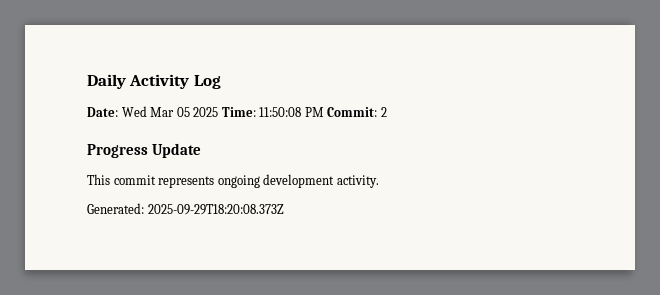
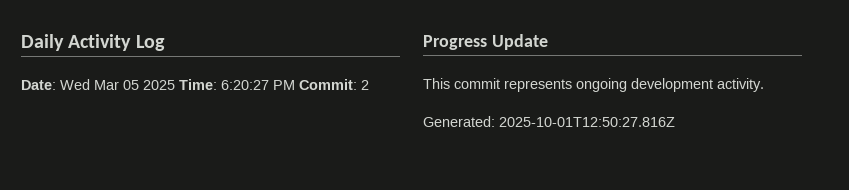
[259,107,302,117] 11:50:08 -> [221,80,269,90] 6:20:27
[147,204,284,215] 2025-09-29T18:20:08.373Z -> [499,117,675,127] 2025-10-01T12:50:27.816Z

